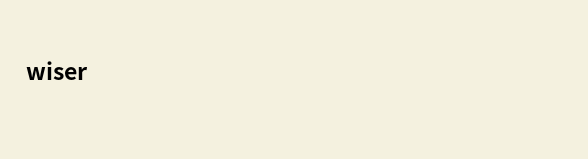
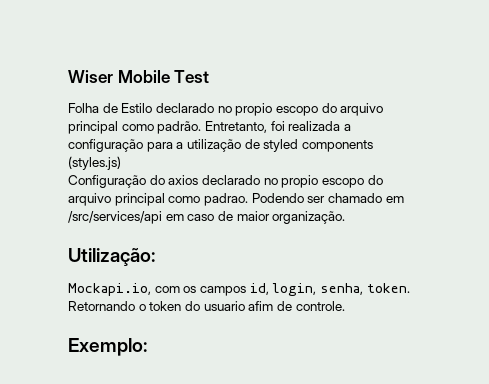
[26,61,88,80] wiser -> [68,70,210,83] [68,103,384,116] [68,121,351,134] [68,139,373,152] [68,156,121,170] [68,175,383,188] [68,193,404,206] [68,211,346,224] [68,248,155,266] [68,283,410,296] [68,301,345,311] [68,338,147,356] Wiser Mobile Test // Folha de Estilo declarado no propio escopo do arquivo principal como padrão. Entretanto, foi realizada a configuração para a utilização de styled components (styles.js) // Configuração do axios declarado no propio escopo do arquivo principal como padrao. Podendo ser chamado em /src/services/api em caso de maior organização. // Utilização: // Mockapi.io, com os campos id, login, senha, token. Retornando o token do usuario afim de controle. // Exemplo:

